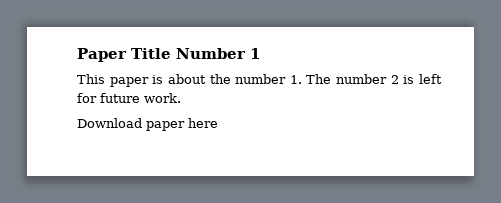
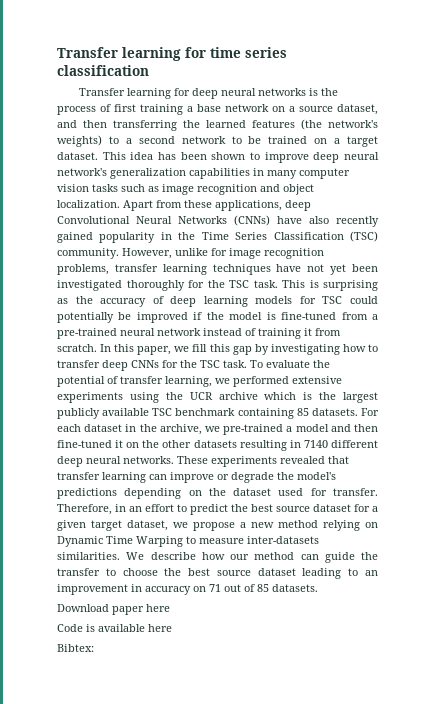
[77,48,260,62] [77,74,442,87] [77,93,181,103] [77,118,218,131] Paper Title Number 1 // This paper is about the number 1. The number 2 is left for future work. // Download paper here -> [57,47,287,61] [57,65,149,76] [78,88,338,99] [57,104,378,115] [57,119,378,131] [57,135,378,147] [57,152,379,163] [57,168,350,179] [57,184,314,195] [57,200,311,211] [57,215,379,227] [57,231,378,243] [57,248,324,259] [57,264,378,275] [57,280,378,291] [57,296,378,307] [57,312,379,323] [57,328,341,339] [57,344,378,355] [57,360,330,371] [57,376,342,387] [57,392,378,403] [57,408,379,419] [57,424,378,435] [57,440,378,451] [57,456,349,467] [57,472,336,483] [57,488,378,499] [57,504,378,515] [57,520,378,531] [57,536,319,547] [57,552,378,563] [57,568,378,579] [57,584,318,595] [57,604,170,615] [57,624,172,632] [57,644,94,652] Transfer learning for time series classification // Transfer learning for deep neural networks is the process of first training a base network on a source dataset, and then transferring the learned features (the network's weights) to a second network to be trained on a target dataset. This idea has been shown to improve deep neural network's generalization capabilities in many computer vision tasks such as image recognition and object localization. Apart from these applications, deep Convolutional Neural Networks (CNNs) have also recently gained popularity in the Time Series Classification (TSC) community. However, unlike for image recognition problems, transfer learning techniques have not yet been investigated thoroughly for the TSC task. This is surprising as the accuracy of deep learning models for TSC could potentially be improved if the model is fine-tuned from a pre-trained neural network instead of training it from scratch. In this paper, we fill this gap by investigating how to transfer deep CNNs for the TSC task. To evaluate the potential of transfer learning, we performed extensive experiments using the UCR archive which is the largest publicly available TSC benchmark containing 85 datasets. For each dataset in the archive, we pre-trained a model and then fine-tuned it on the other datasets resulting in 7140 different deep neural networks. These experiments revealed that transfer learning can improve or degrade the model's predictions depending on the dataset used for transfer. Therefore, in an effort to predict the best source dataset for a given target dataset, we propose a new method relying on Dynamic Time Warping to measure inter-datasets similarities. We describe how our method can guide the transfer to choose the best source dataset leading to an improvement in accuracy on 71 out of 85 datasets. // Download paper here // Code is available here // Bibtex:

